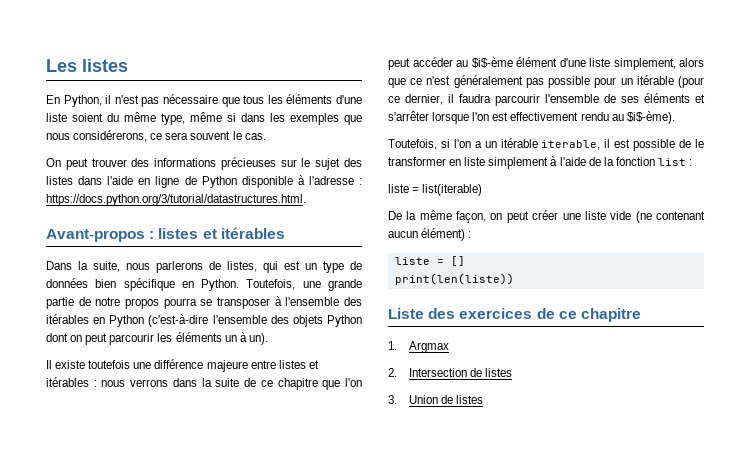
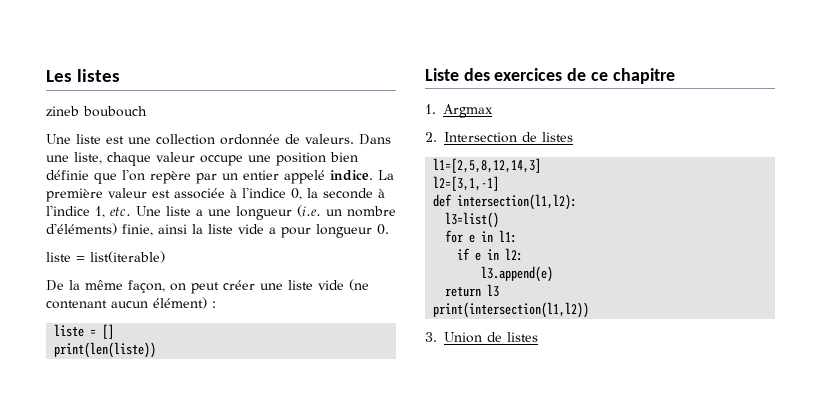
[46,94,362,107] [46,112,362,125] [46,130,266,142] [46,157,362,170] [46,175,362,188] [46,194,306,206] [46,227,285,242] [46,261,362,273] [46,278,362,291] [46,296,362,309] [46,314,362,327] [46,332,268,345] [46,359,319,372] [46,377,362,390] [388,57,704,70] [388,75,704,88] [388,93,705,106] [388,111,675,124] [388,138,704,151] [388,156,693,169] En Python, il n'est pas nécessaire que tous les éléments d'une liste soient du même type, même si dans les exemples que nous considérerons, ce sera souvent le cas. // On peut trouver des informations précieuses sur le sujet des listes dans l'aide en ligne de Python disponible à l'adresse : https://docs.python.org/3/tutorial/datastructures.html. // Avant-propos : listes et itérables // Dans la suite, nous parlerons de listes, qui est un type de données bien spécifique en Python. Toutefois, une grande partie de notre propos pourra se transposer à l'ensemble des itérables en Python (c'est-à-dire l'ensemble des objets Python dont on peut parcourir les éléments un à un). // Il existe toutefois une différence majeure entre listes et itérables : nous verrons dans la suite de ce chapitre que l'on peut accéder au $i$-ème élément d'une liste simplement, alors que ce n'est généralement pas possible pour un itérable (pour ce dernier, il faudra parcourir l'ensemble de ses éléments et s'arrêter lorsque l'on est effectivement rendu au $i$-ème). // Toutefois, si l'on a un itérable iterable, il est possible de le transformer en liste simplement à l'aide de la fonction list : -> [46,106,147,117] [46,134,391,145] [46,152,358,166] [46,169,394,184] [46,187,385,202] [46,205,396,220] [46,223,389,238] zineb boubouch // Une liste est une collection ordonnée de valeurs. Dans une liste, chaque valeur occupe une position bien définie que l'on repère par un entier appelé indice. La première valeur est associée à l'indice 0, la seconde à l'indice 1, etc. Une liste a une longueur (i.e. un nombre d'éléments) finie, ainsi la liste vide a pour longueur 0.
(513, 372) none -> [433,158,542,173] [433,176,500,191] [433,194,578,210] [445,212,500,228] [445,230,518,243] [457,248,524,261] [481,266,554,282] [445,284,500,297] [433,302,590,318] // l1=[2,5,8,12,14,3] // l2=[3,1,-1] // def intersection(l1,l2): // l3=list() // for e in l1: // if e in l2: // l3.append(e) // return l3 // print(intersection(l1,l2))

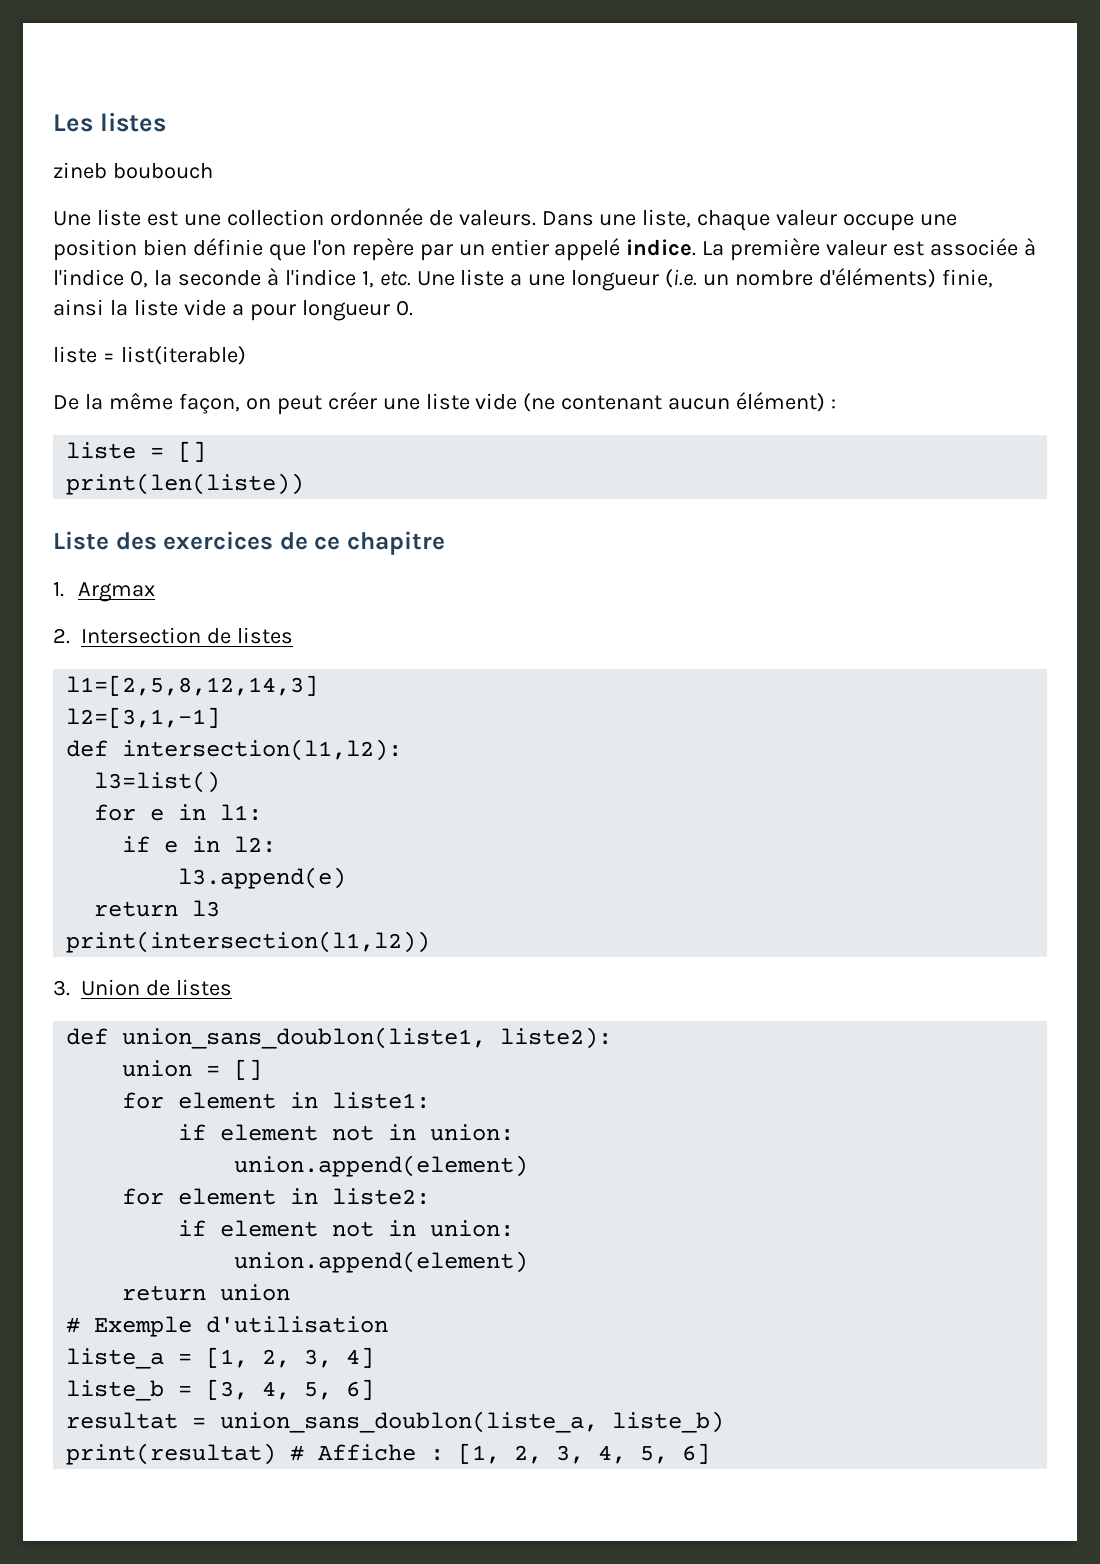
(538, 337) none -> [66,1027,613,1049] [122,1059,263,1080] [122,1092,431,1109] [178,1124,515,1141] [234,1155,529,1177] [122,1188,431,1205] [178,1220,515,1237] [234,1251,529,1273] [122,1284,291,1301] [66,1316,389,1337] [66,1347,375,1369] [66,1379,375,1401] [66,1411,725,1433] [66,1443,711,1465] // def union_sans_doublon(liste1, liste2): // union = [] // for element in liste1: // if element not in union: // union.append(element) // for element in liste2: // if element not in union: // union.append(element) // return union // # Exemple d'utilisation // liste_a = [1, 2, 3, 4] // liste_b = [3, 4, 5, 6] // resultat = union_sans_doublon(liste_a, liste_b) // print(resultat) # Affiche : [1, 2, 3, 4, 5, 6]

